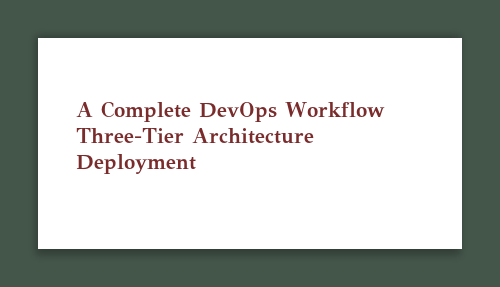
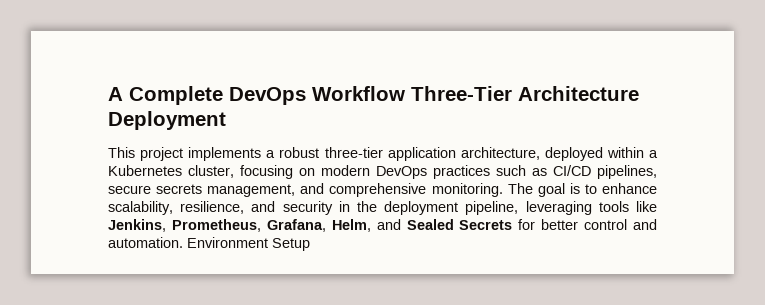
(196, 164) none -> [108,147,659,161] [108,165,657,179] [108,183,658,197] [108,201,657,215] [108,219,657,232] [108,237,310,251] // This project implements a robust three-tier application architecture, deployed within a Kubernetes cluster, focusing on modern DevOps practices such as CI/CD pipelines, secure secrets management, and comprehensive monitoring. The goal is to enhance scalability, resilience, and security in the deployment pipeline, leveraging tools like Jenkins, Prometheus, Grafana, Helm, and Sealed Secrets for better control and automation. Environment Setup

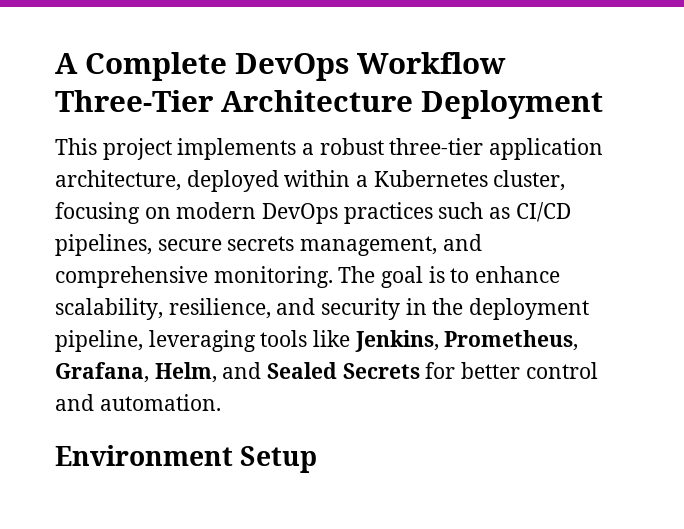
(183, 242) none -> (221, 402) //

